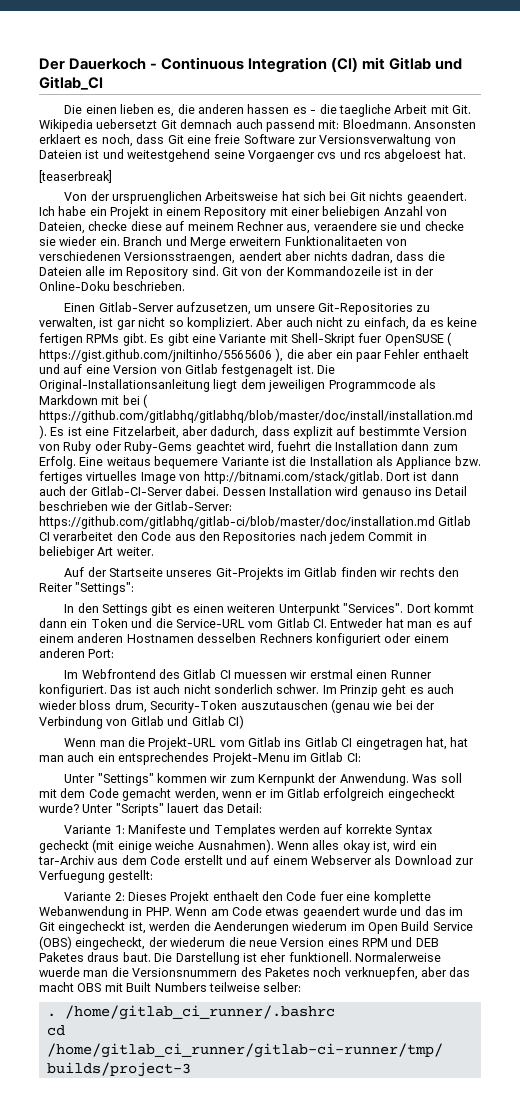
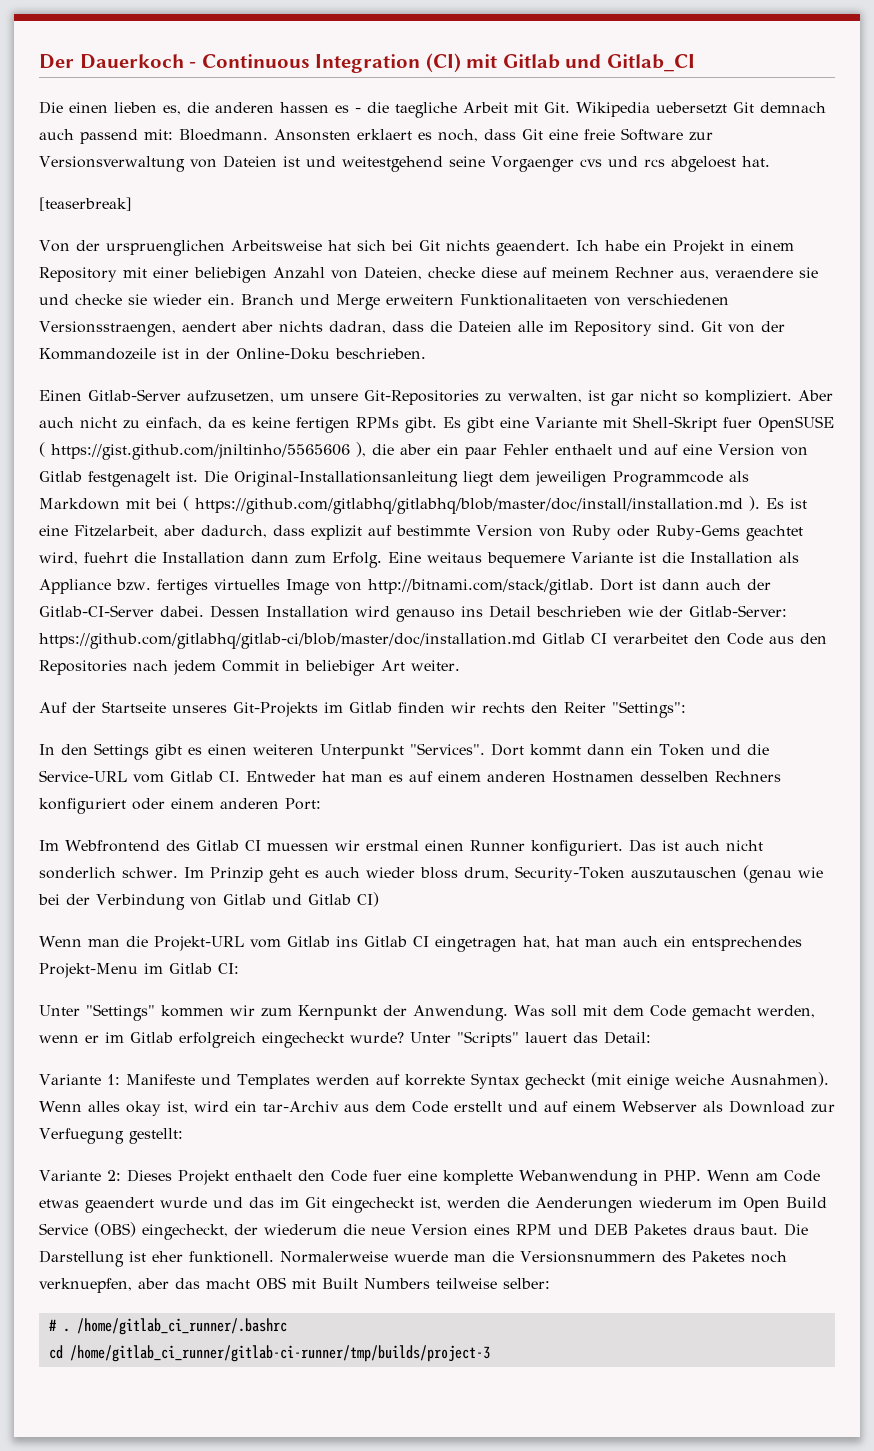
(302, 987) none -> [48,1319,57,1331] #

